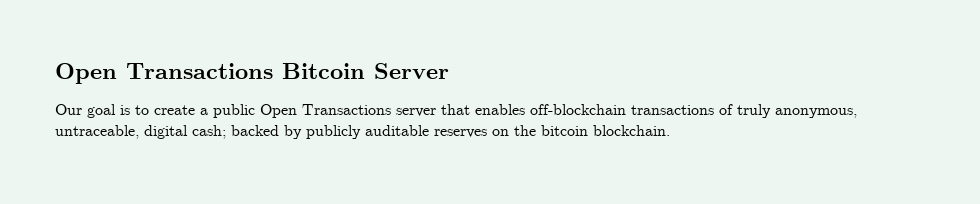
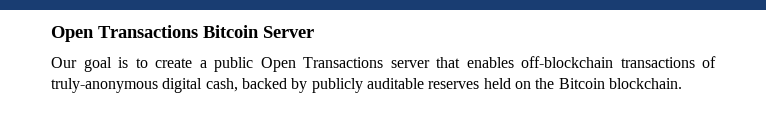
[737,104,857,118] [55,125,226,139] truly anonymous, untraceable, digital cash; -> [51,78,238,93] truly-anonymous digital cash,
(487, 133) none -> [483,78,511,89] held
[541,125,588,136] bitcoin -> [558,78,605,89] Bitcoin

